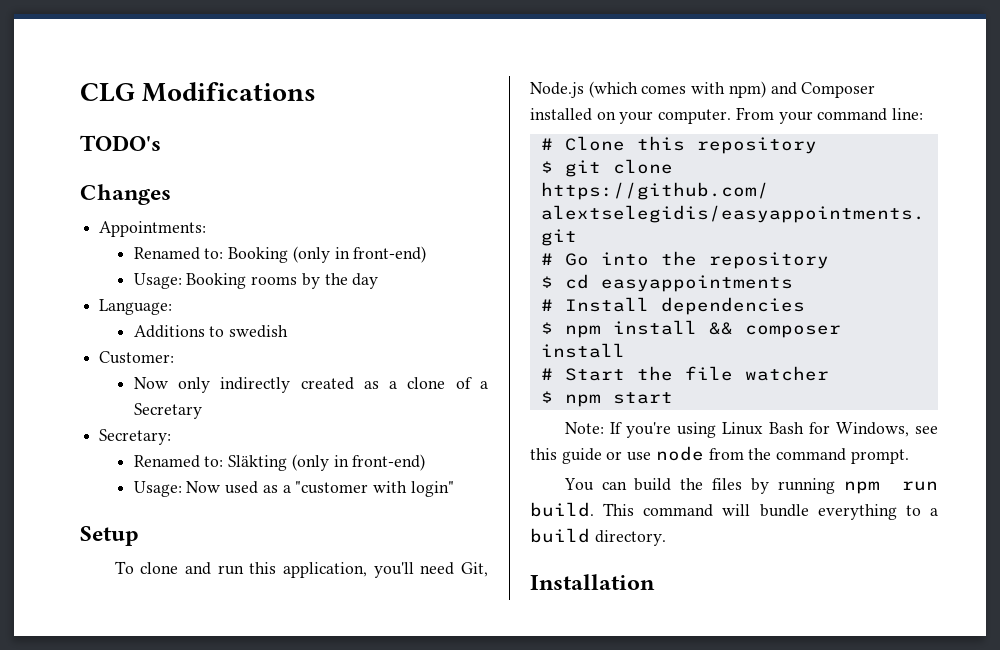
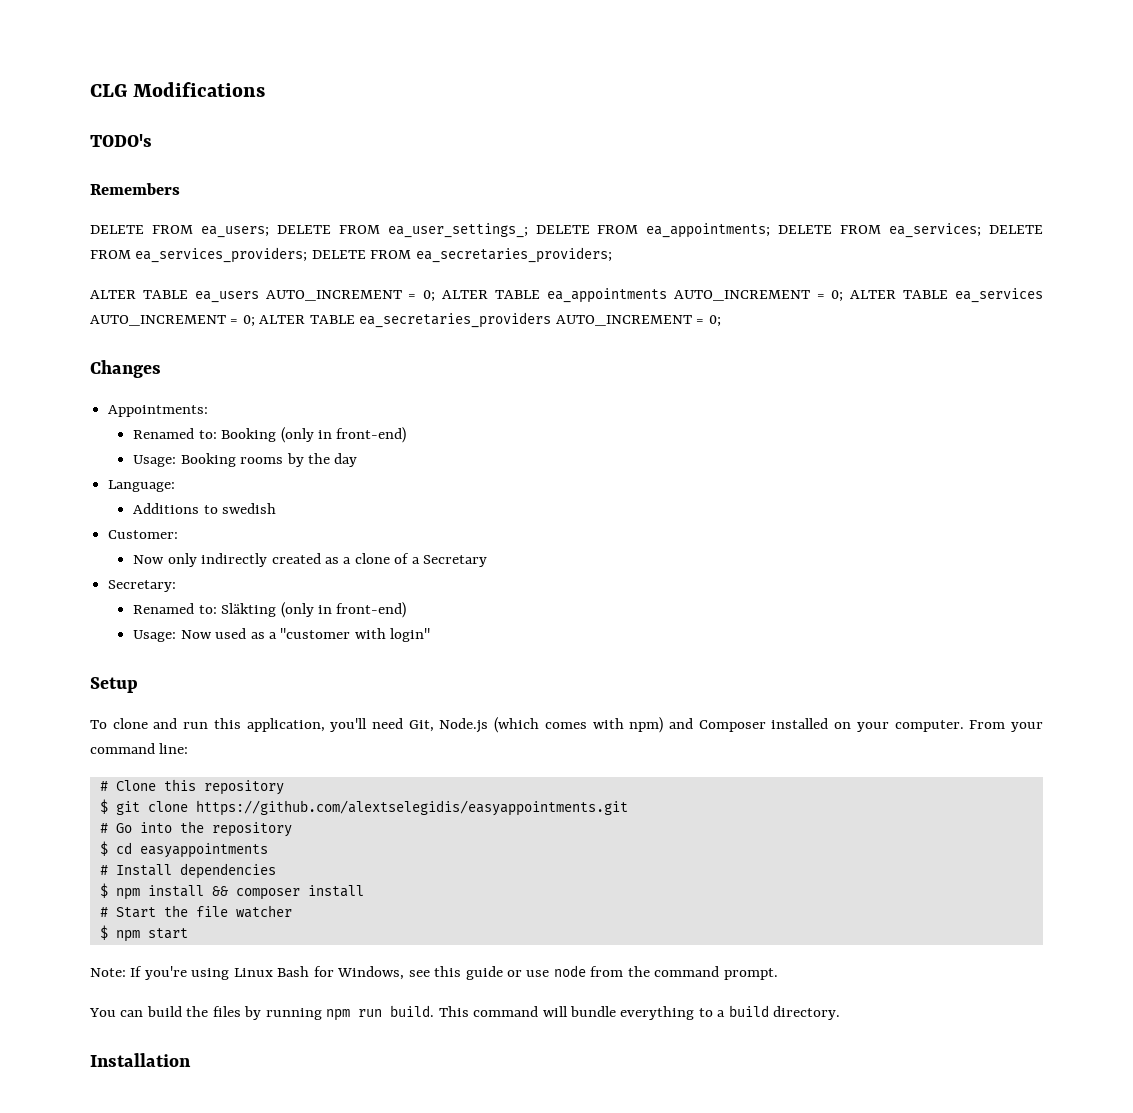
(161, 143) none -> [90,183,180,195] [90,223,1043,238] [90,247,612,263] [90,288,1043,303] [90,312,721,328] // Remembers // DELETE FROM ea_users; DELETE FROM ea_user_settings_; DELETE FROM ea_appointments; DELETE FROM ea_services; DELETE FROM ea_services_providers; DELETE FROM ea_secretaries_providers; // ALTER TABLE ea_users AUTO_INCREMENT = 0; ALTER TABLE ea_appointments AUTO_INCREMENT = 0; ALTER TABLE ea_services AUTO_INCREMENT = 0; ALTER TABLE ea_secretaries_providers AUTO_INCREMENT = 0;

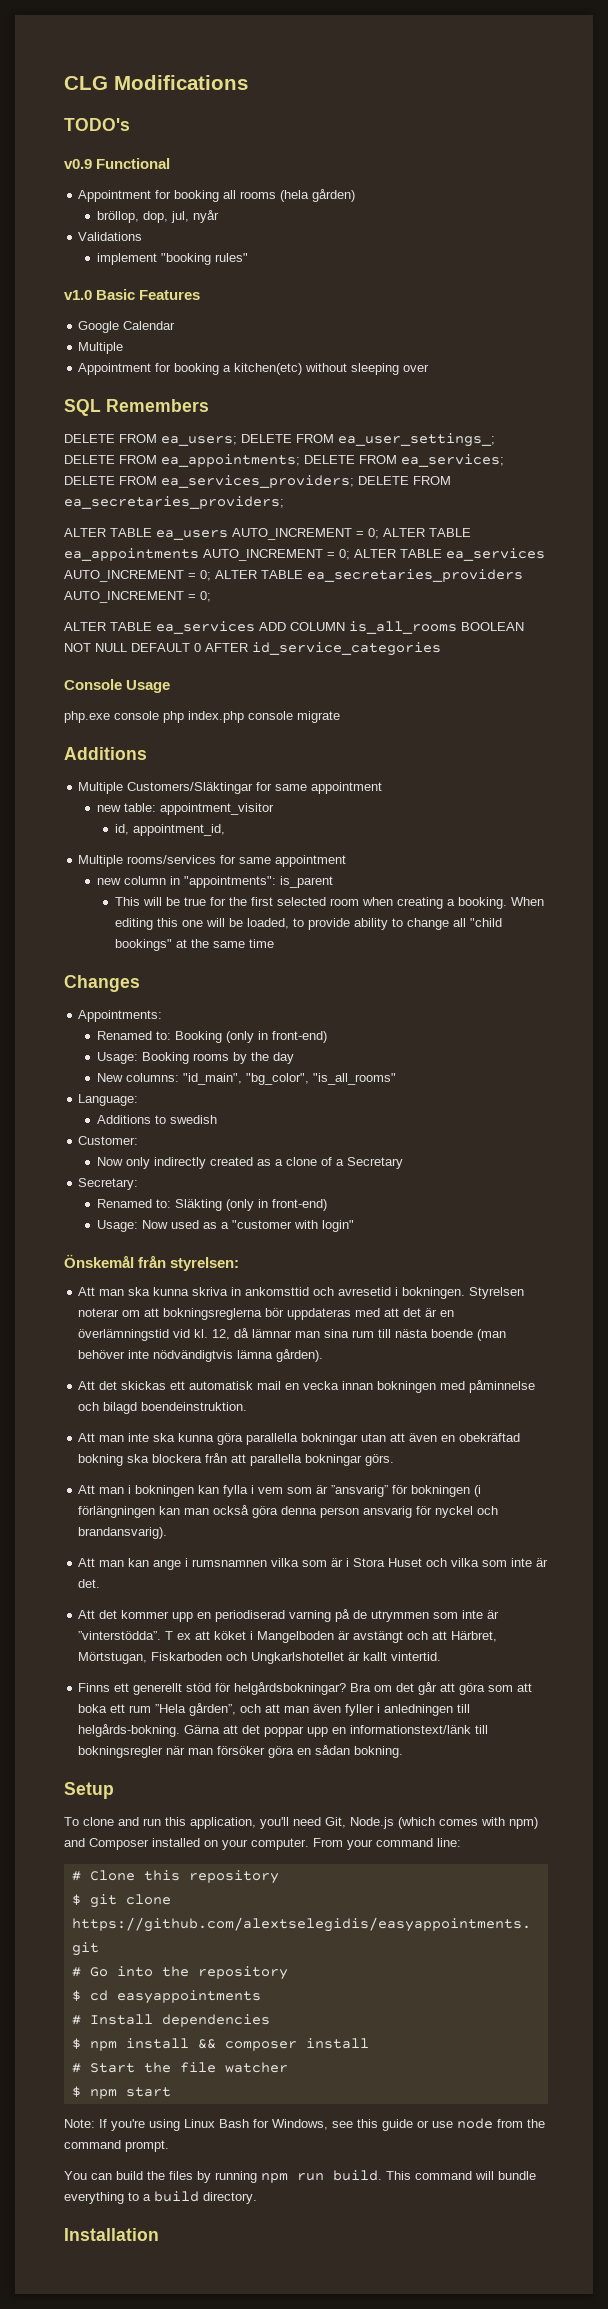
(152, 140) none -> [64,158,171,169] [78,189,356,202] [96,210,219,223] [78,232,143,241] [96,253,248,265] [64,289,201,300] [78,321,176,333] [78,342,124,354] [78,363,430,375] [64,399,101,416] v0.9 Functional // Appointment for booking all rooms (hela gården) // bröllop, dop, jul, nyår // Validations // implement "booking rules" // v1.0 Basic Features // Google Calendar // Multiple // Appointment for booking a kitchen(etc) without sleeping over // SQL
(721, 321) none -> [64,621,524,634] [64,642,441,656] [64,679,171,693] [64,711,340,723] [64,747,147,760] [78,782,383,794] [96,803,274,815] [115,824,226,836] [78,855,347,867] [96,876,333,888] [115,897,545,909] [115,918,503,930] [115,939,275,951] // ALTER TABLE ea_services ADD COLUMN is_all_rooms BOOLEAN NOT NULL DEFAULT 0 AFTER id_service_categories // Console Usage // php.exe console php index.php console migrate // Additions // Multiple Customers/Släktingar for same appointment // new table: appointment_visitor // id, appointment_id, // Multiple rooms/services for same appointment // new column in "appointments": is_parent // This will be true for the first selected room when creating a booking. When editing this one will be loaded, to provide ability to change all "child bookings" at the same time
(358, 460) none -> [96,1073,396,1085] // New columns: "id_main", "bg_color", "is_all_rooms"
(431, 635) none -> [64,1254,240,1271] [78,1287,525,1299] [78,1308,455,1320] [78,1328,507,1341] [78,1349,324,1362] [78,1380,536,1393] [78,1402,248,1414] [78,1433,521,1445] [78,1453,395,1466] [78,1485,482,1497] [78,1505,499,1518] [78,1527,168,1539] [78,1558,549,1570] [78,1579,101,1588] [78,1609,500,1622] [78,1631,498,1643] [78,1652,442,1664] [78,1682,533,1695] [78,1703,471,1716] [78,1724,489,1737] [78,1745,404,1758] // Önskemål från styrelsen: // Att man ska kunna skriva in ankomsttid och avresetid i bokningen. Styrelsen noterar om att bokningsreglerna bör uppdateras med att det är en överlämningstid vid kl. 12, då lämnar man sina rum till nästa boende (man behöver inte nödvändigtvis lämna gården). // Att det skickas ett automatisk mail en vecka innan bokningen med påminnelse och bilagd boendeinstruktion. // Att man inte ska kunna göra parallella bokningar utan att även en obekräftad bokning ska blockera från att parallella bokningar görs. // Att man i bokningen kan fylla i vem som är ”ansvarig” för bokningen (i förlängningen kan man också göra denna person ansvarig för nyckel och brandansvarig). // Att man kan ange i rumsnamnen vilka som är i Stora Huset och vilka som inte är det. // Att det kommer upp en periodiserad varning på de utrymmen som inte är ”vinterstödda”. T ex att köket i Mangelboden är avstängt och att Härbret, Mörtstugan, Fiskarboden och Ungkarlshotellet är kallt vintertid. // Finns ett generellt stöd för helgårdsbokningar? Bra om det går att göra som att boka ett rum ”Hela gården”, och att man även fyller i anledningen till helgårds-bokning. Gärna att det poppar upp en informationstext/länk till bokningsregler när man försöker göra en sådan bokning.

